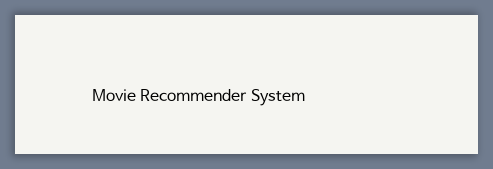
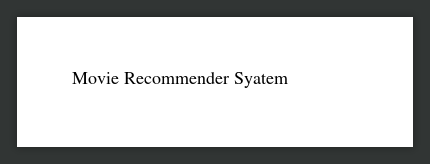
[250,89,305,106] System -> [234,72,288,88] Syatem

